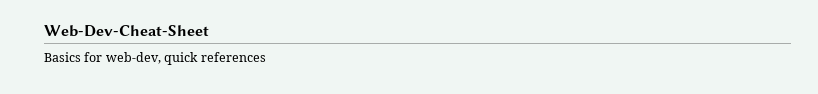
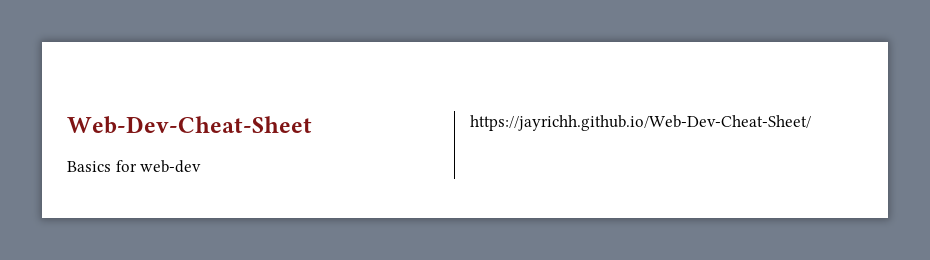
[105,52,266,65] web-dev, quick references -> [140,160,202,173] [470,115,811,131] web-dev https://jayrichh.github.io/Web-Dev-Cheat-Sheet/

